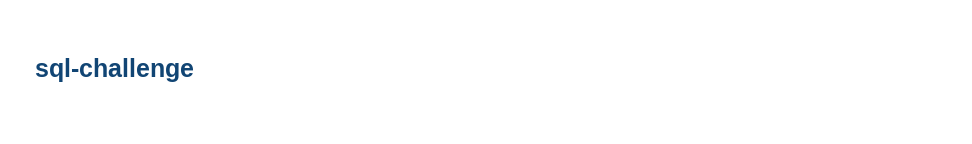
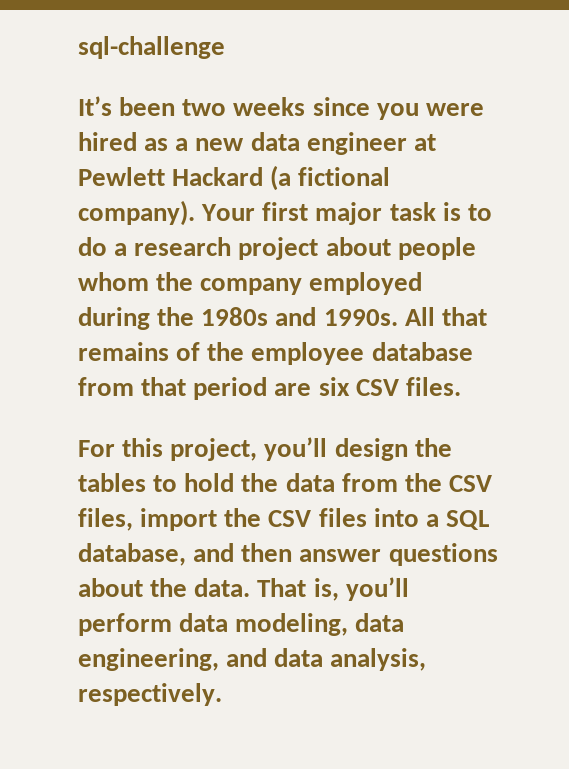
(194, 70) none -> [78,96,484,120] [78,132,436,155] [78,165,391,191] [78,200,492,226] [78,237,476,260] [78,272,423,295] [78,307,487,330] [78,342,473,365] [78,377,461,400] [78,437,452,461] [78,473,493,492] [78,508,490,531] [78,543,498,566] [78,577,409,601] [78,613,405,636] [78,648,427,671] [78,683,222,706] // It’s been two weeks since you were hired as a new data engineer at Pewlett Hackard (a fictional company). Your first major task is to do a research project about people whom the company employed during the 1980s and 1990s. All that remains of the employee database from that period are six CSV files. // For this project, you’ll design the tables to hold the data from the CSV files, import the CSV files into a SQL database, and then answer questions about the data. That is, you’ll perform data modeling, data engineering, and data analysis, respectively.

